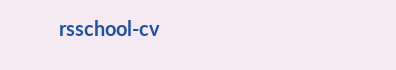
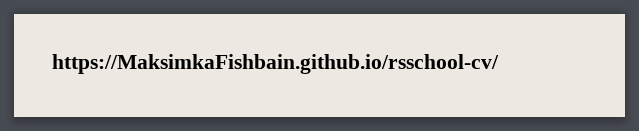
[59,20,160,36] rsschool-cv -> [52,54,499,74] https://MaksimkaFishbain.github.io/rsschool-cv/

